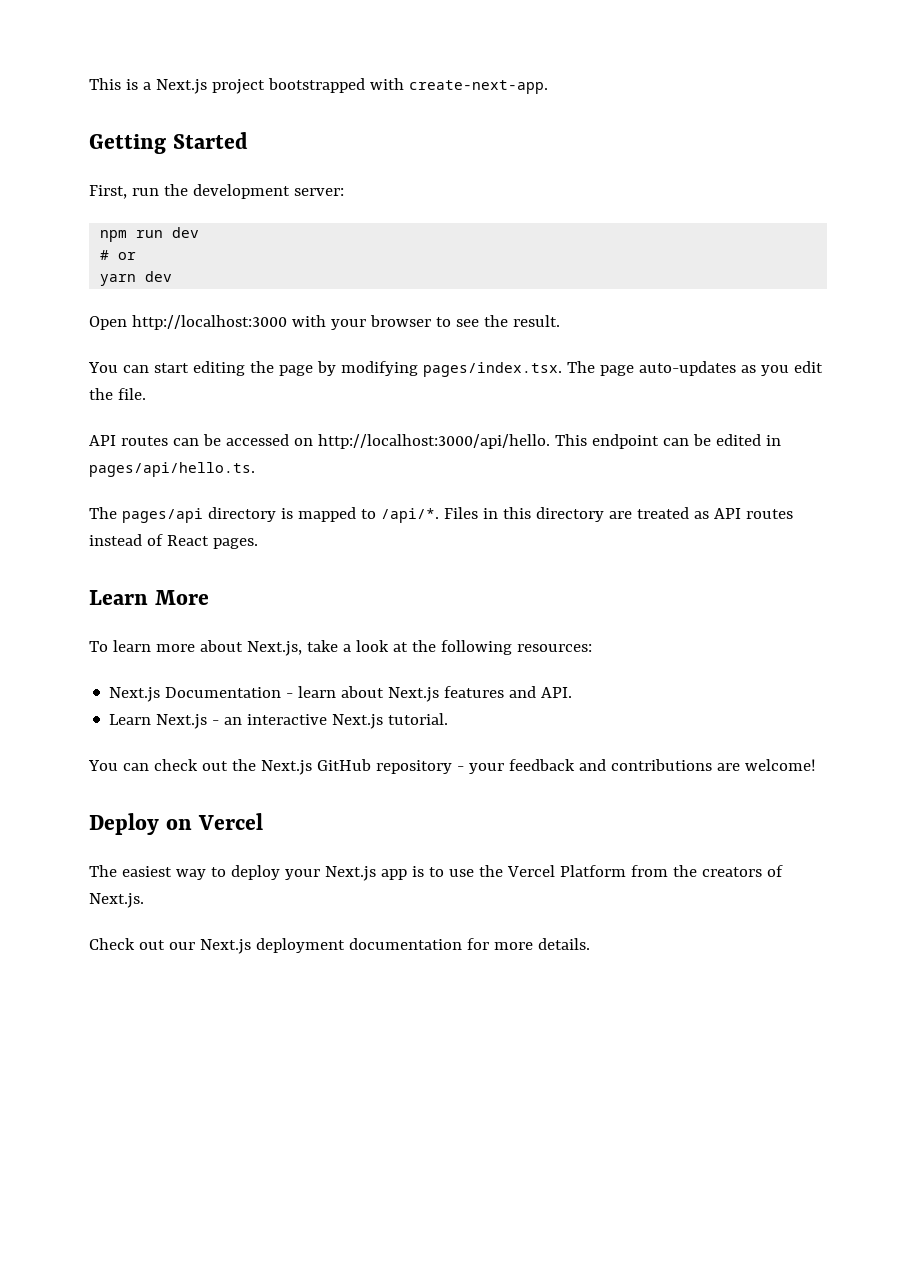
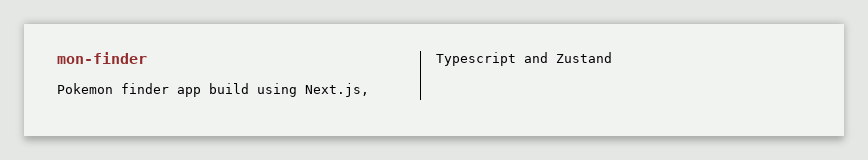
[89,78,548,94] [89,132,248,154] [89,184,344,199] [100,227,200,242] [100,250,137,260] [100,271,173,286] [89,315,560,330] [88,361,823,377] [89,388,146,400] [89,434,781,449] [89,462,255,477] [89,507,793,523] [89,534,258,549] [89,590,209,605] [89,640,592,656] [109,686,573,702] [109,713,449,729] [88,759,816,775] [89,813,263,835] [89,865,783,881] [89,893,144,908] [89,938,590,954] This is a Next.js project bootstrapped with create-next-app. // Getting Started // First, run the development server: // npm run dev // # or // yarn dev // Open http://localhost:3000 with your browser to see the result. // You can start editing the page by modifying pages/index.tsx. The page auto-updates as you edit the file. // API routes can be accessed on http://localhost:3000/api/hello. This endpoint can be edited in pages/api/hello.ts. // The pages/api directory is mapped to /api/*. Files in this directory are treated as API routes instead of React pages. // Learn More // To learn more about Next.js, take a look at the following resources: // Next.js Documentation - learn about Next.js features and API. // Learn Next.js - an interactive Next.js tutorial. // You can check out the Next.js GitHub repository - your feedback and contributions are welcome! // Deploy on Vercel // The easiest way to deploy your Next.js app is to use the Vercel Platform from the creators of Next.js. // Check out our Next.js deployment documentation for more details. -> [57,52,147,64] [57,83,369,97] [436,52,612,66] mon-finder // Pokemon finder app build using Next.js, Typescript and Zustand

